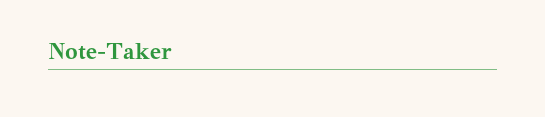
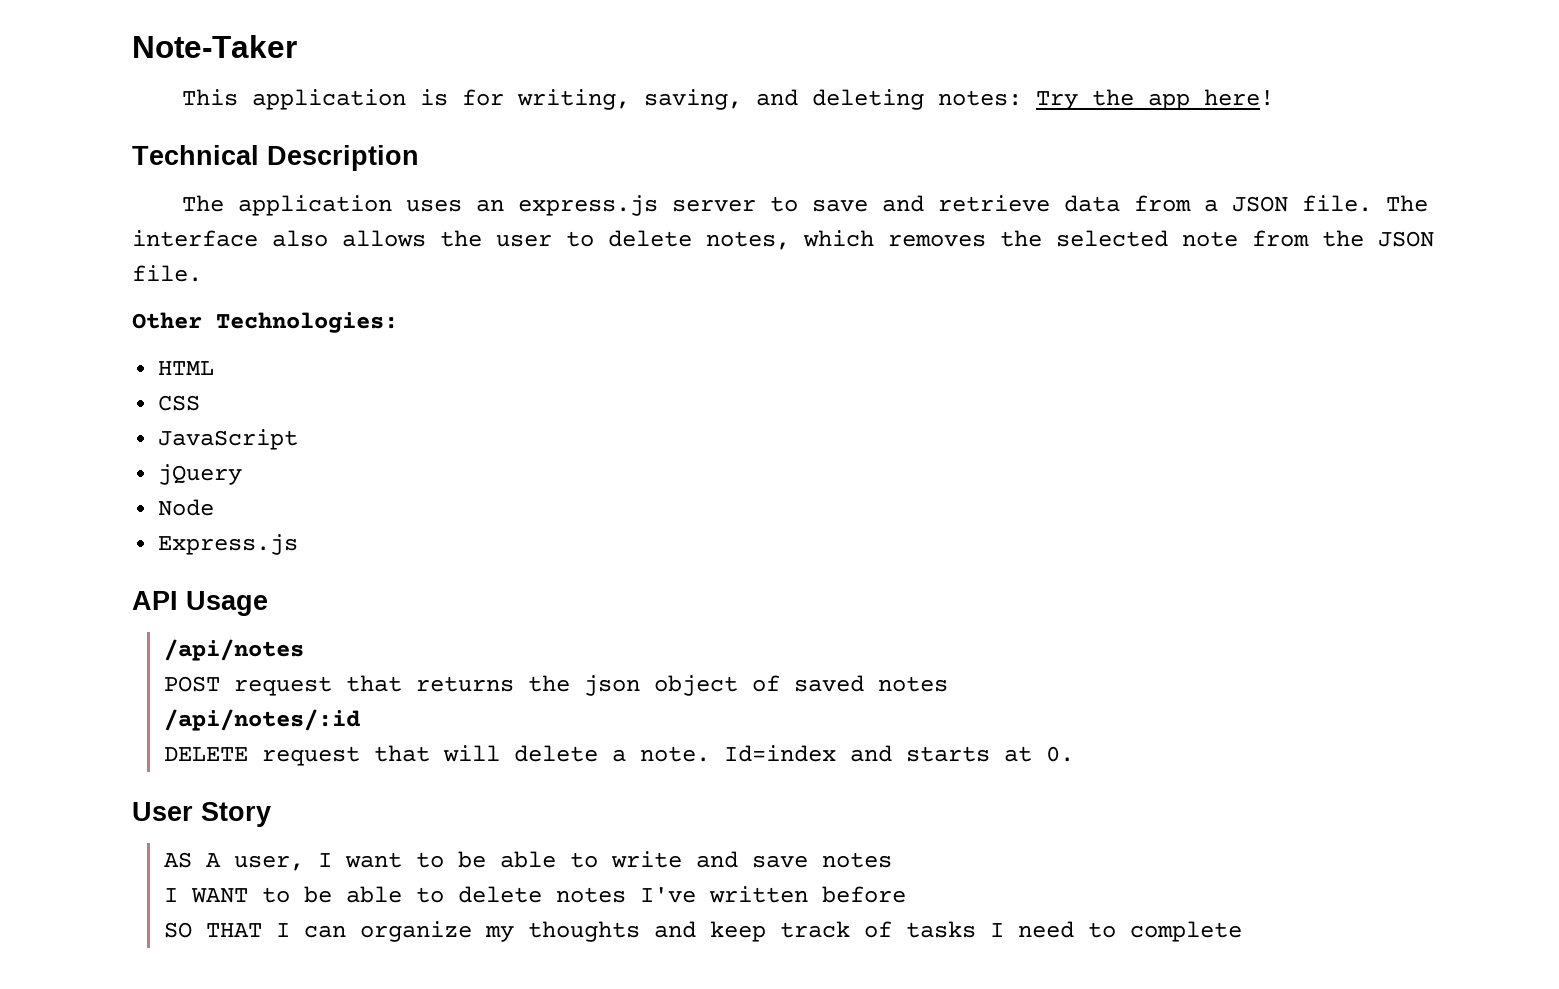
(172, 51) none -> [182,89,1275,110] [132,145,419,171] [182,195,1429,216] [132,230,1434,250] [132,265,202,282] [132,312,398,333] [158,361,215,375] [158,395,201,411] [158,429,299,450] [158,464,243,485] [158,499,215,516] [158,534,299,555] [132,591,268,616] [163,639,304,661] [163,675,948,696] [163,709,360,731] [163,745,1074,766] [132,802,271,827] [163,851,892,871] [163,886,906,903] [163,921,1242,942] // This application is for writing, saving, and deleting notes: Try the app here! // Technical Description // The application uses an express.js server to save and retrieve data from a JSON file. The interface also allows the user to delete notes, which removes the selected note from the JSON file. // Other Technologies: // HTML // CSS // JavaScript // jQuery // Node // Express.js // API Usage // /api/notes // POST request that returns the json object of saved notes // /api/notes/:id // DELETE request that will delete a note. Id=index and starts at 0. // User Story // AS A user, I want to be able to write and save notes // I WANT to be able to delete notes I've written before // SO THAT I can organize my thoughts and keep track of tasks I need to complete

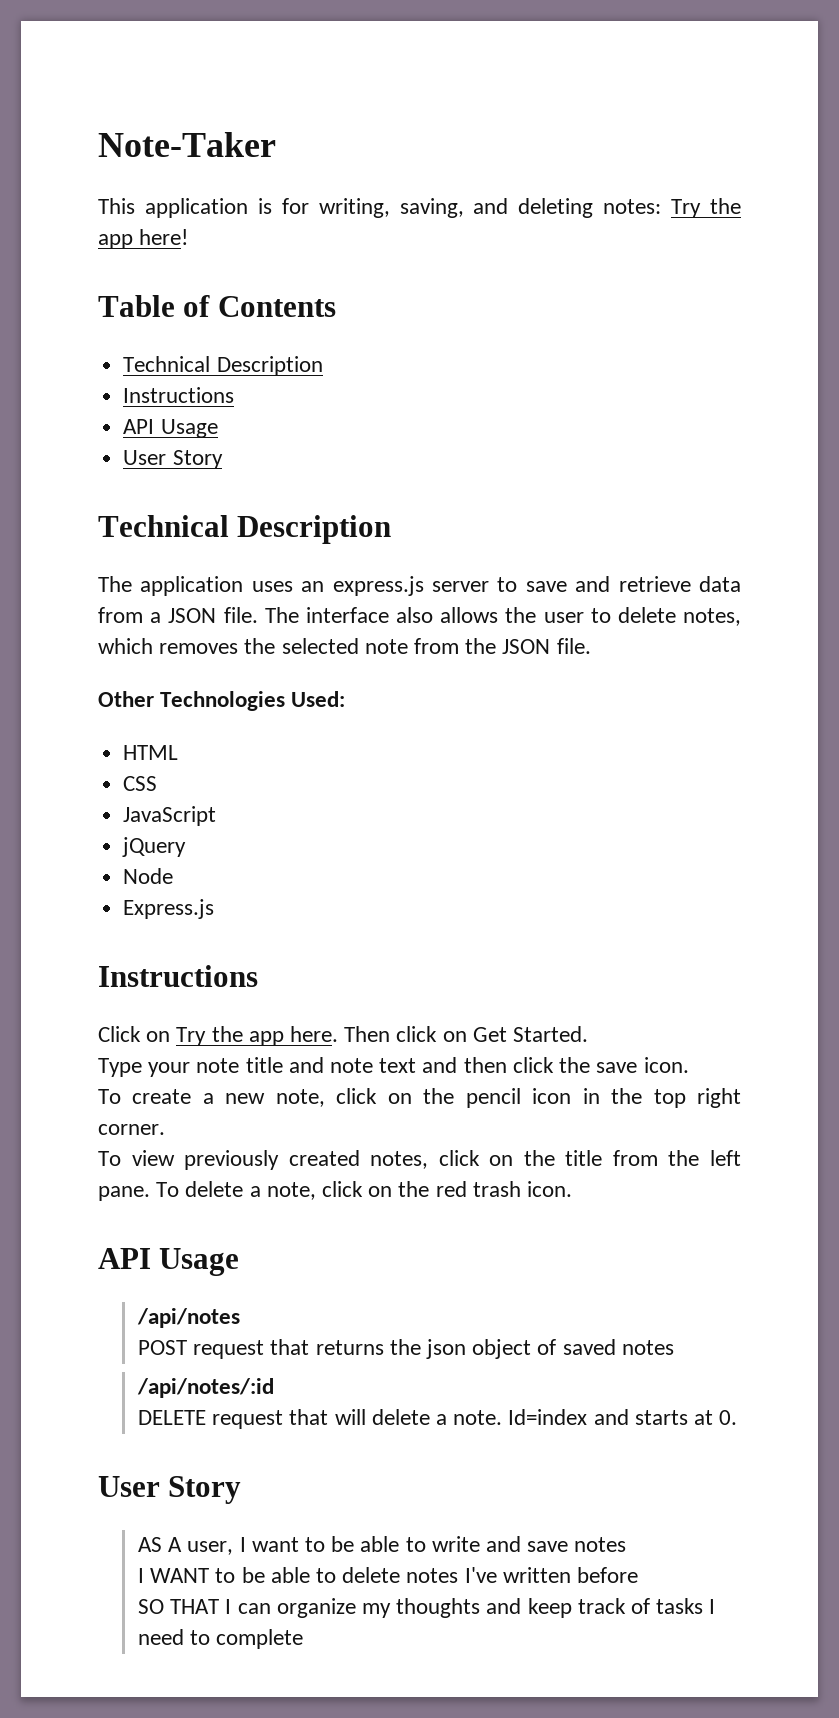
(1275, 97) none -> [98,295,336,317] [123,356,323,376] [123,387,235,403] [123,419,218,438] [123,450,223,469] // Table of Contents // Technical Description // Instructions // API Usage // User Story
[216,312,398,333] Technologies: -> [160,691,346,711] Technologies Used:
(299, 544) none -> [98,965,258,987] [98,1026,589,1046] [98,1057,689,1077] [98,1088,741,1108] [98,1124,165,1135] [98,1150,741,1170] [98,1181,573,1201] // Instructions // Click on Try the app here. Then click on Get Started. // Type your note title and note text and then click the save icon. // To create a new note, click on the pencil icon in the top right corner. // To view previously created notes, click on the title from the left pane. To delete a note, click on the red trash icon.

